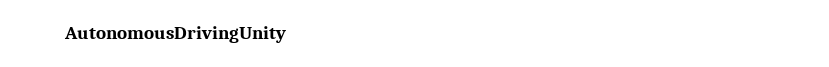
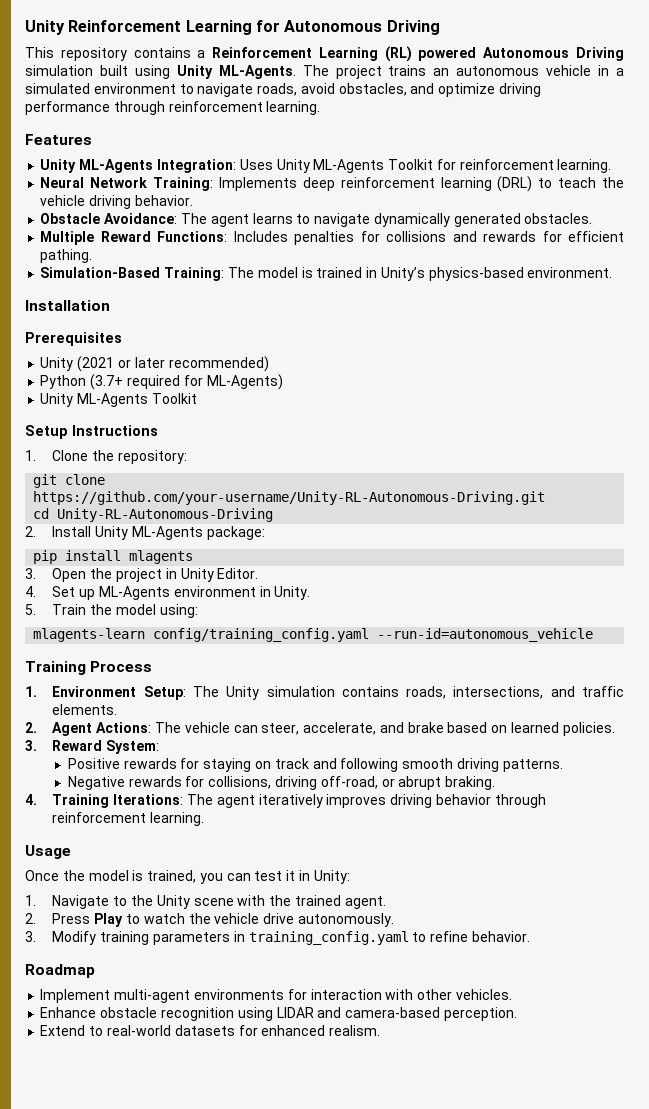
[64,26,286,43] AutonomousDrivingUnity -> [25,20,440,35] [25,46,624,62] [25,65,624,79] [25,83,542,97] [25,101,321,115] [25,134,92,145] [40,159,612,173] [40,176,625,192] [40,195,193,209] [40,213,593,227] [40,231,624,245] [40,249,93,263] [40,267,613,281] [25,300,110,311] [25,332,122,346] [40,356,269,372] [40,374,283,390] [40,393,197,407] [25,425,158,439] [25,450,187,464] [33,474,106,488] [33,491,546,505] [33,508,274,522] [25,526,265,540] [33,550,194,564] [25,568,259,582] [25,586,311,600] [25,604,198,618] [33,628,594,642] [25,661,153,675] [25,686,624,700] [52,704,118,715] [25,722,615,736] [25,740,160,754] [67,758,563,772] [67,776,496,790] [25,794,546,808] [52,812,205,826] [25,845,71,859] [25,870,350,884] [25,895,386,909] [25,913,394,927] [25,931,530,945] [25,964,95,978] [40,989,512,1003] [40,1007,517,1021] [40,1025,381,1036] Unity Reinforcement Learning for Autonomous Driving // This repository contains a Reinforcement Learning (RL) powered Autonomous Driving simulation built using Unity ML-Agents. The project trains an autonomous vehicle in a simulated environment to navigate roads, avoid obstacles, and optimize driving performance through reinforcement learning. // Features // Unity ML-Agents Integration: Uses Unity ML-Agents Toolkit for reinforcement learning. // Neural Network Training: Implements deep reinforcement learning (DRL) to teach the vehicle driving behavior. // Obstacle Avoidance: The agent learns to navigate dynamically generated obstacles. // Multiple Reward Functions: Includes penalties for collisions and rewards for efficient pathing. // Simulation-Based Training: The model is trained in Unity’s physics-based environment. // Installation // Prerequisites // Unity (2021 or later recommended) // Python (3.7+ required for ML-Agents) // Unity ML-Agents Toolkit // Setup Instructions // 1. Clone the repository: // git clone https://github.com/your-username/Unity-RL-Autonomous-Driving.git // cd Unity-RL-Autonomous-Driving // 2. Install Unity ML-Agents package: // pip install mlagents // 3. Open the project in Unity Editor. // 4. Set up ML-Agents environment in Unity. // 5. Train the model using: // mlagents-learn config/training_config.yaml --run-id=autonomous_vehicle // Training Process // 1. Environment Setup: The Unity simulation contains roads, intersections, and traffic elements. // 2. Agent Actions: The vehicle can steer, accelerate, and brake based on learned policies. // 3. Reward System: // Positive rewards for staying on track and following smooth driving patterns. // Negative rewards for collisions, driving off-road, or abrupt braking. // 4. Training Iterations: The agent iteratively improves driving behavior through reinforcement learning. // Usage // Once the model is trained, you can test it in Unity: // 1. Navigate to the Unity scene with the trained agent. // 2. Press Play to watch the vehicle drive autonomously. // 3. Modify training parameters in training_config.yaml to refine behavior. // Roadmap // Implement multi-agent environments for interaction with other vehicles. // Enhance obstacle recognition using LIDAR and camera-based perception. // Extend to real-world datasets for enhanced realism.

